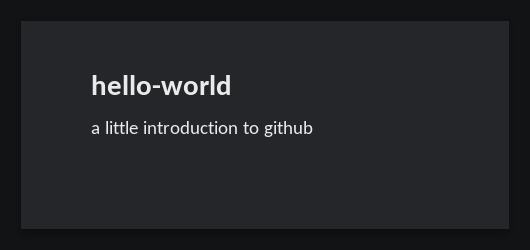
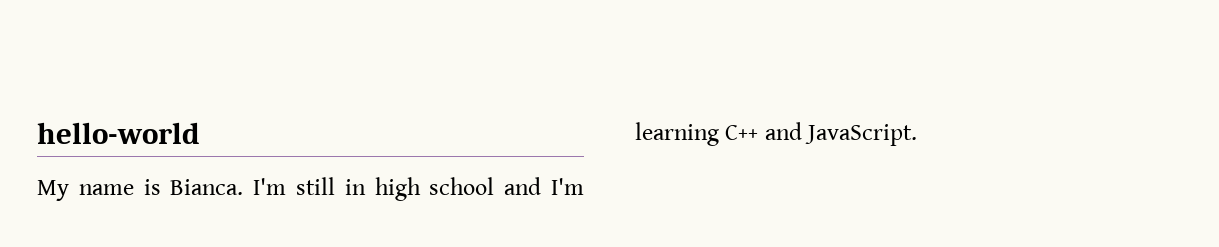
[91,121,313,137] a little introduction to github -> [37,177,584,201] [635,122,918,146] My name is Bianca. I'm still in high school and I'm learning C++ and JavaScript.

